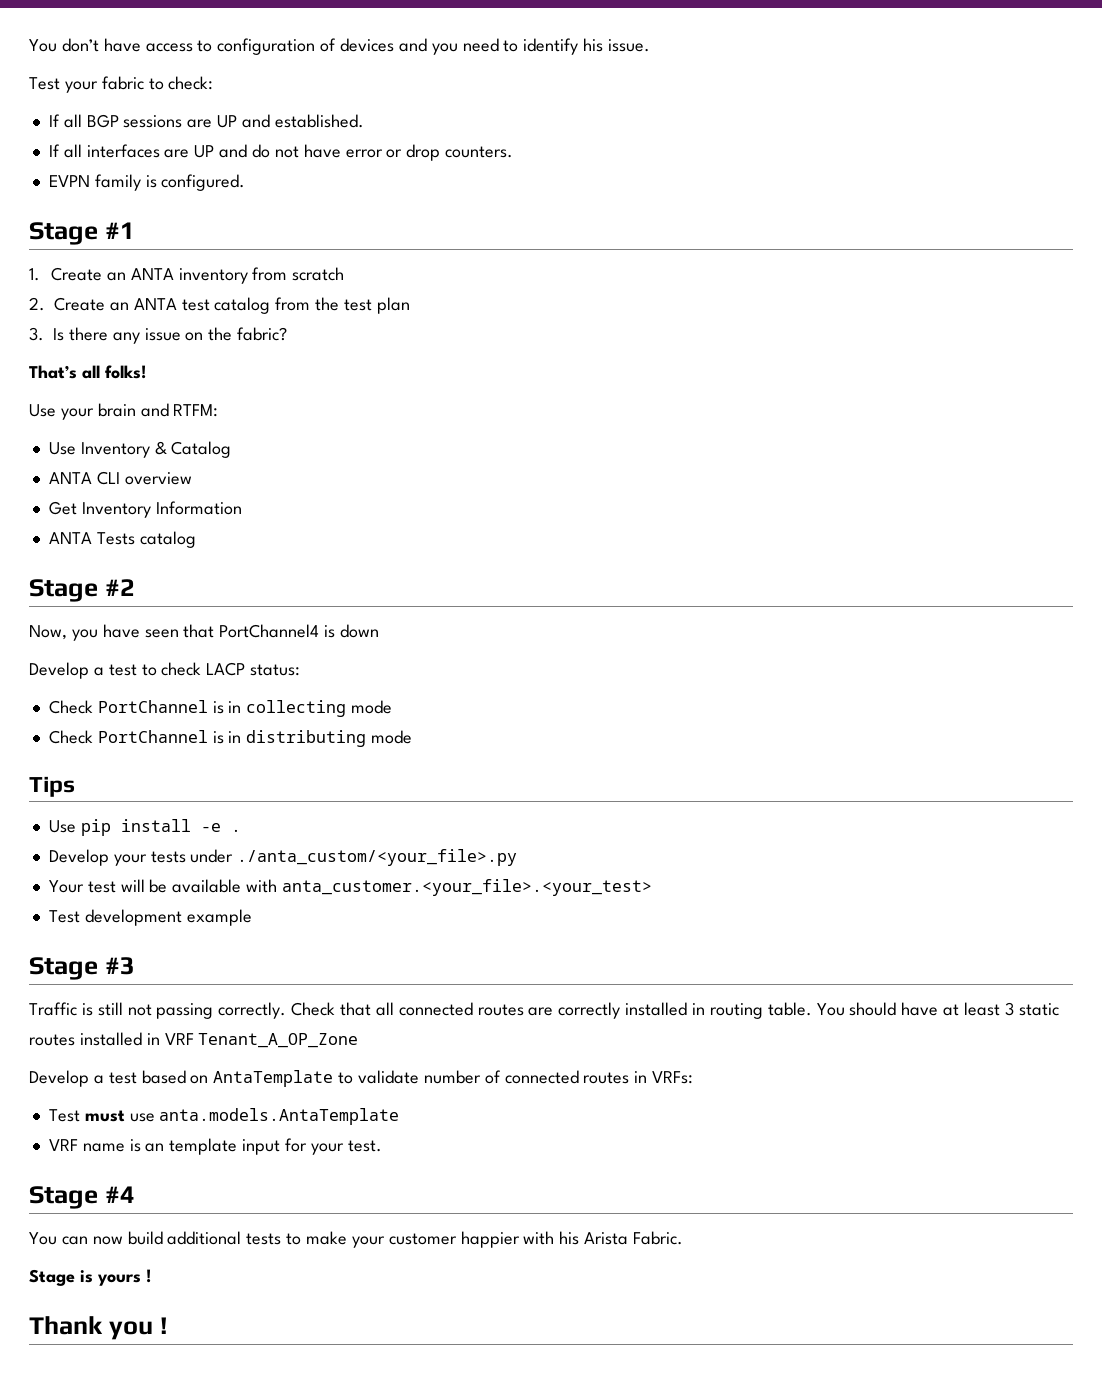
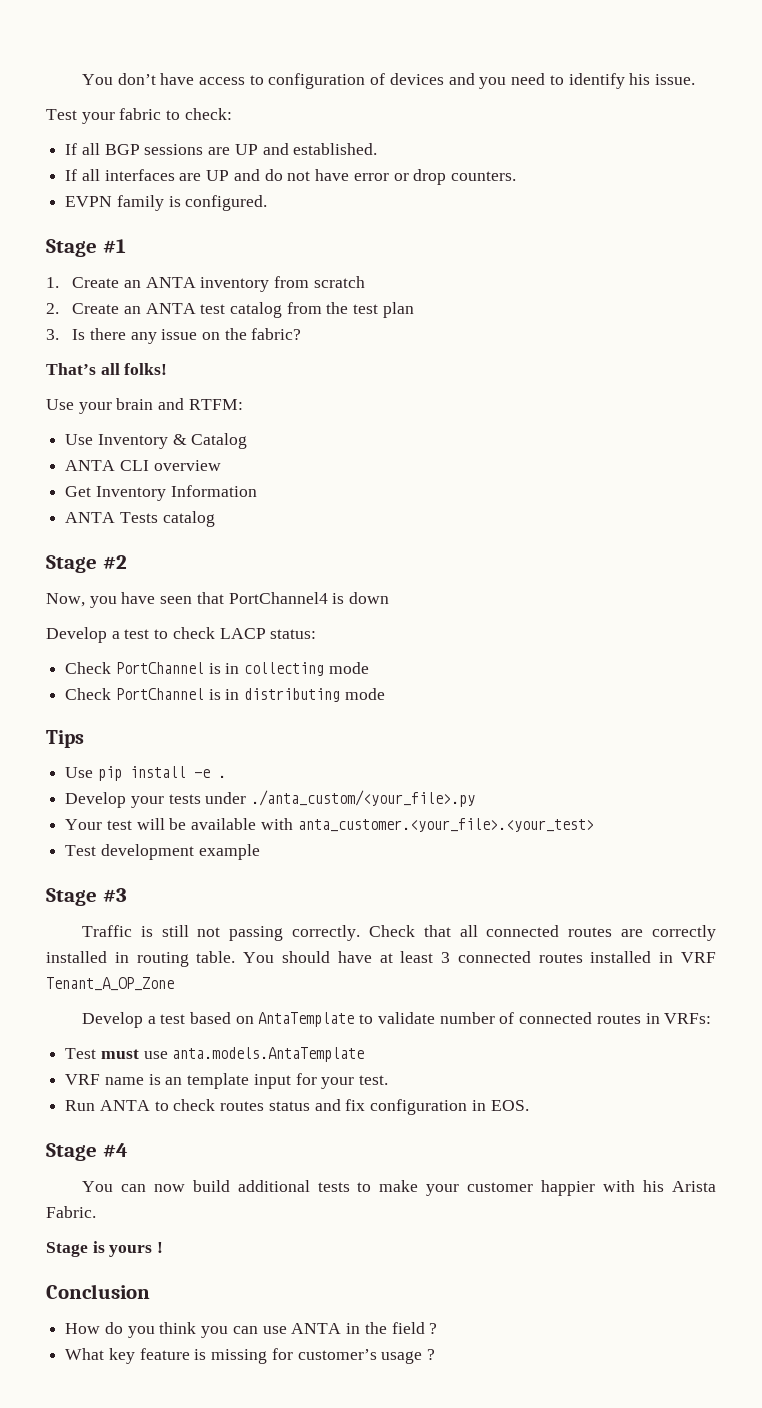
[1018,1003,1059,1016] static -> [457,951,531,963] connected
(382, 1146) none -> [65,1099,529,1115] // Run ANTA to check routes status and fix configuration in EOS.
[29,1316,168,1340] Thank you ! -> [46,1284,150,1299] [65,1322,438,1338] [65,1348,436,1364] Conclusion // How do you think you can use ANTA in the field ? // What key feature is missing for customer’s usage ?

